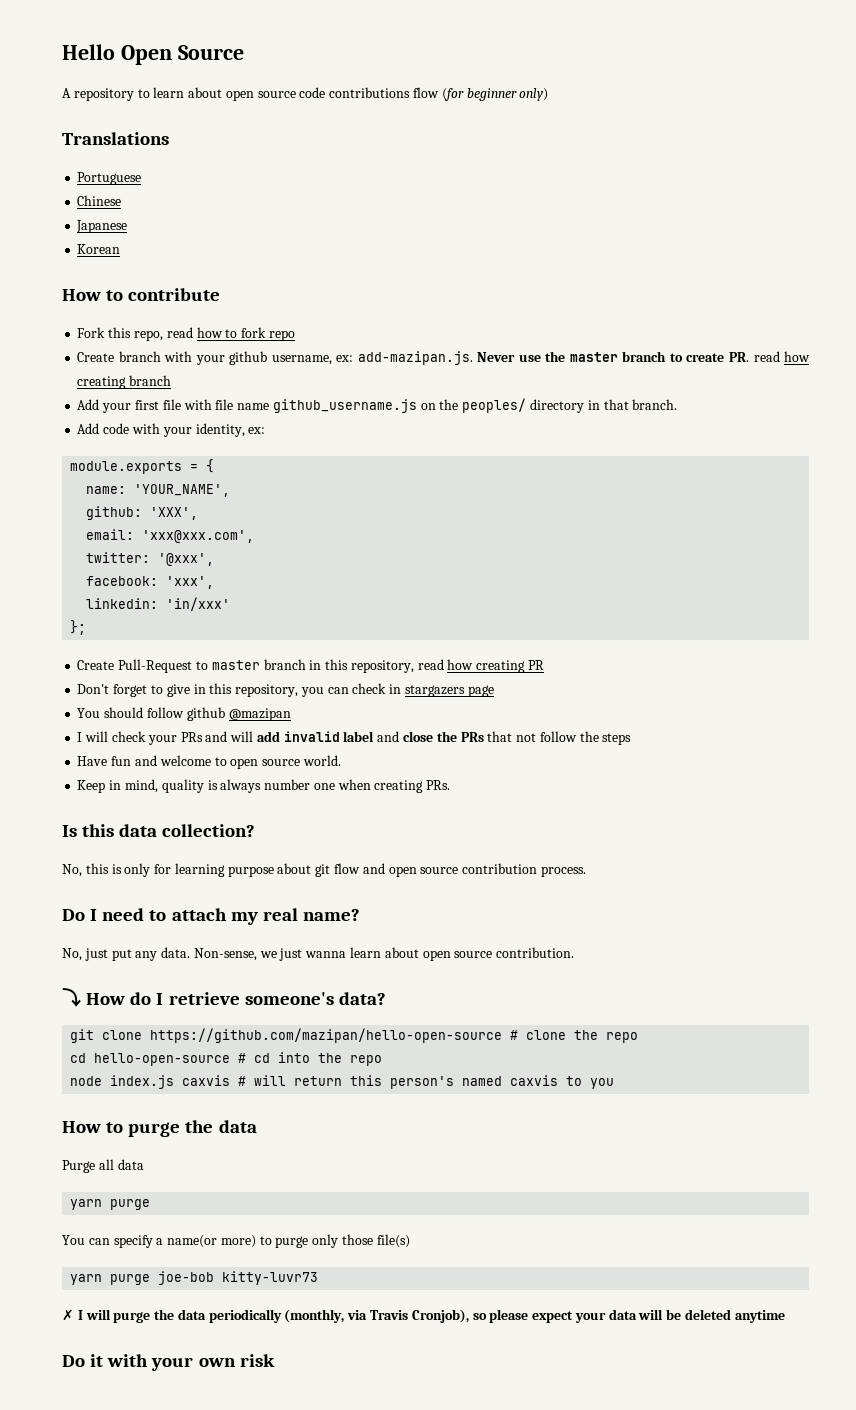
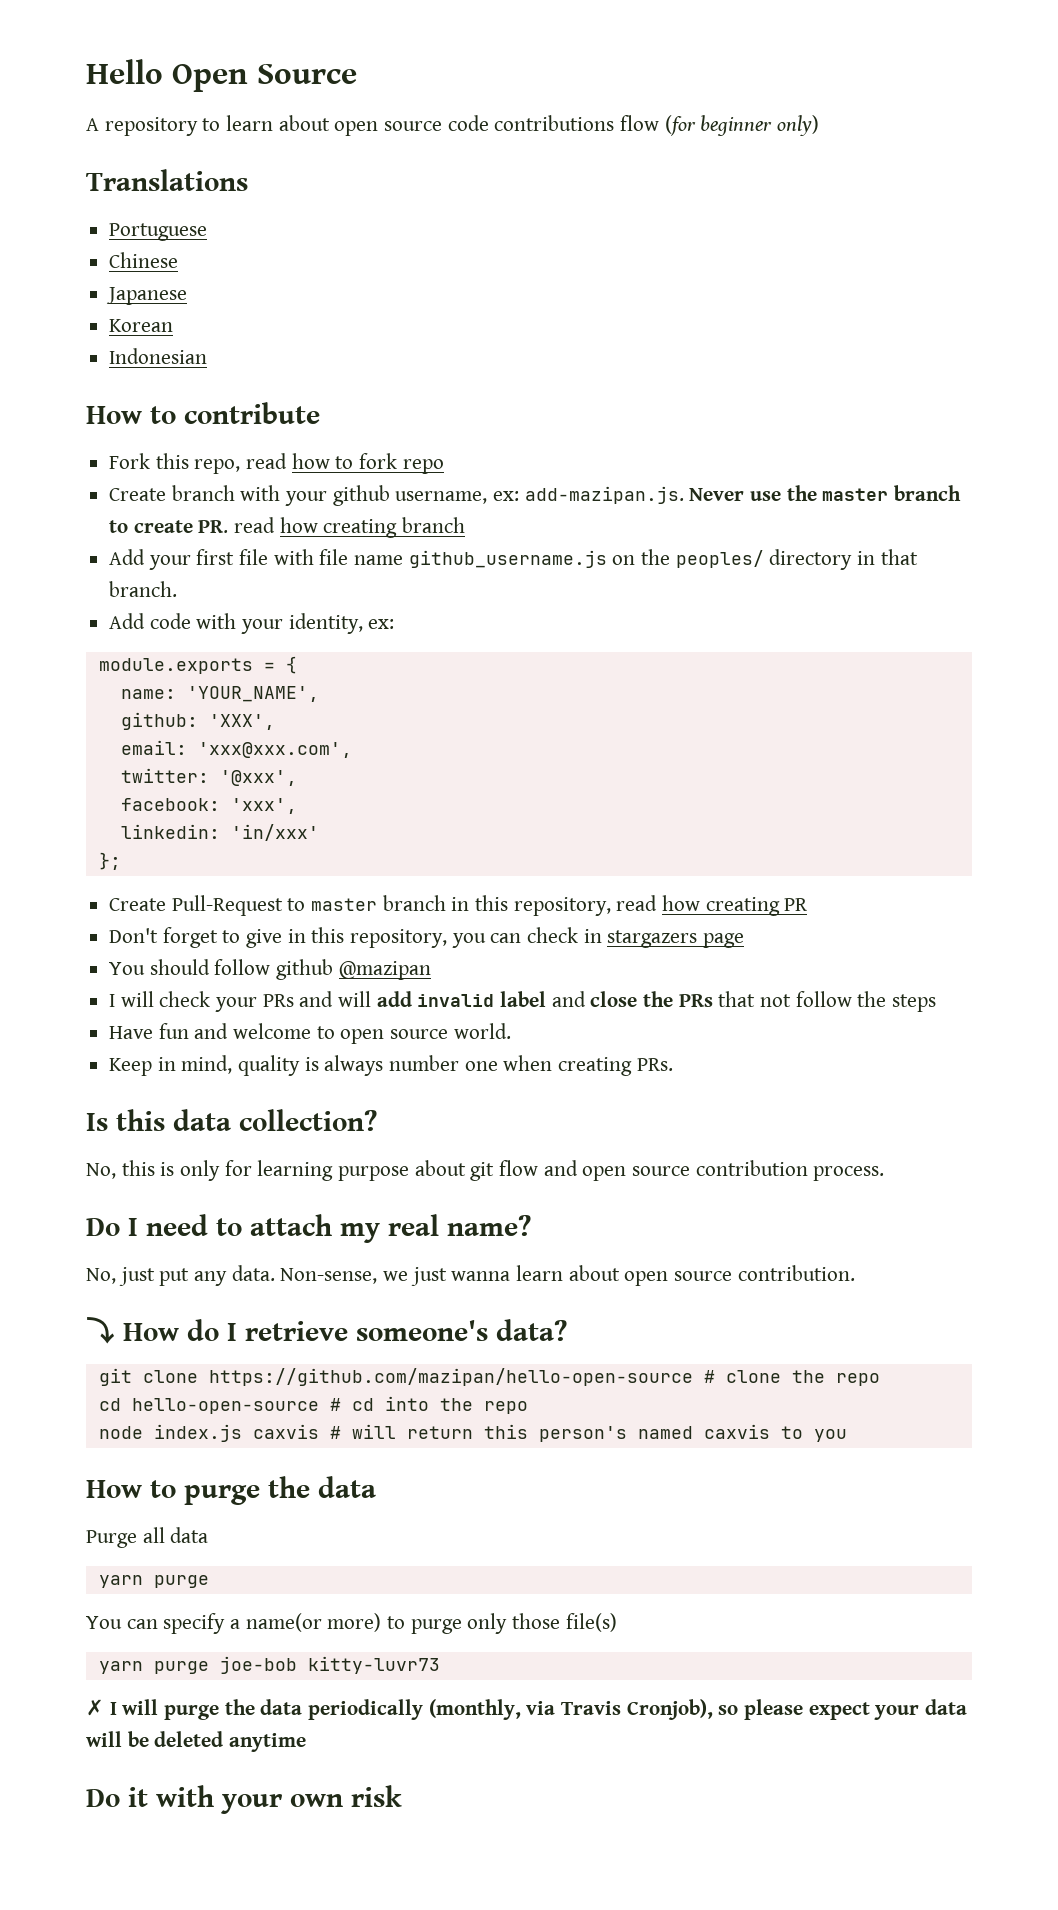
(121, 249) none -> [109,348,208,364] // Indonesian

